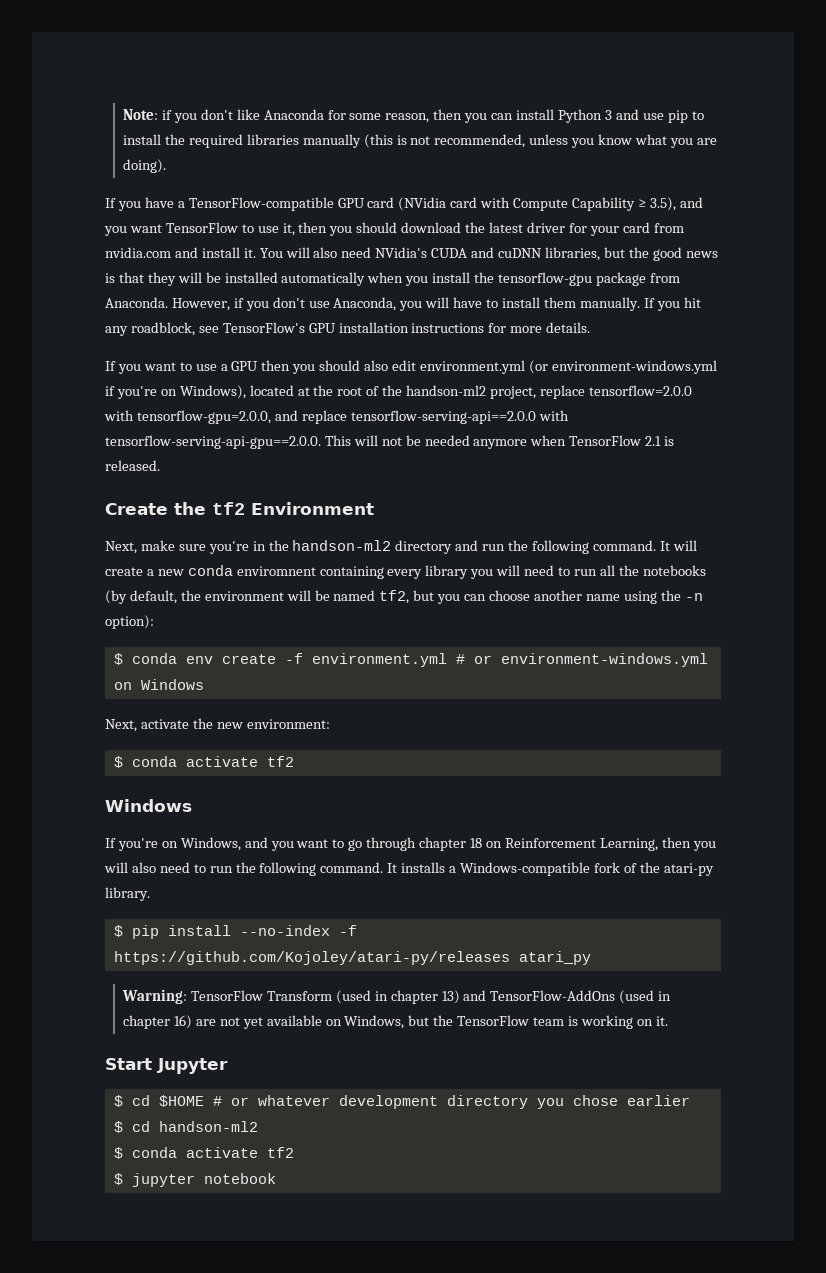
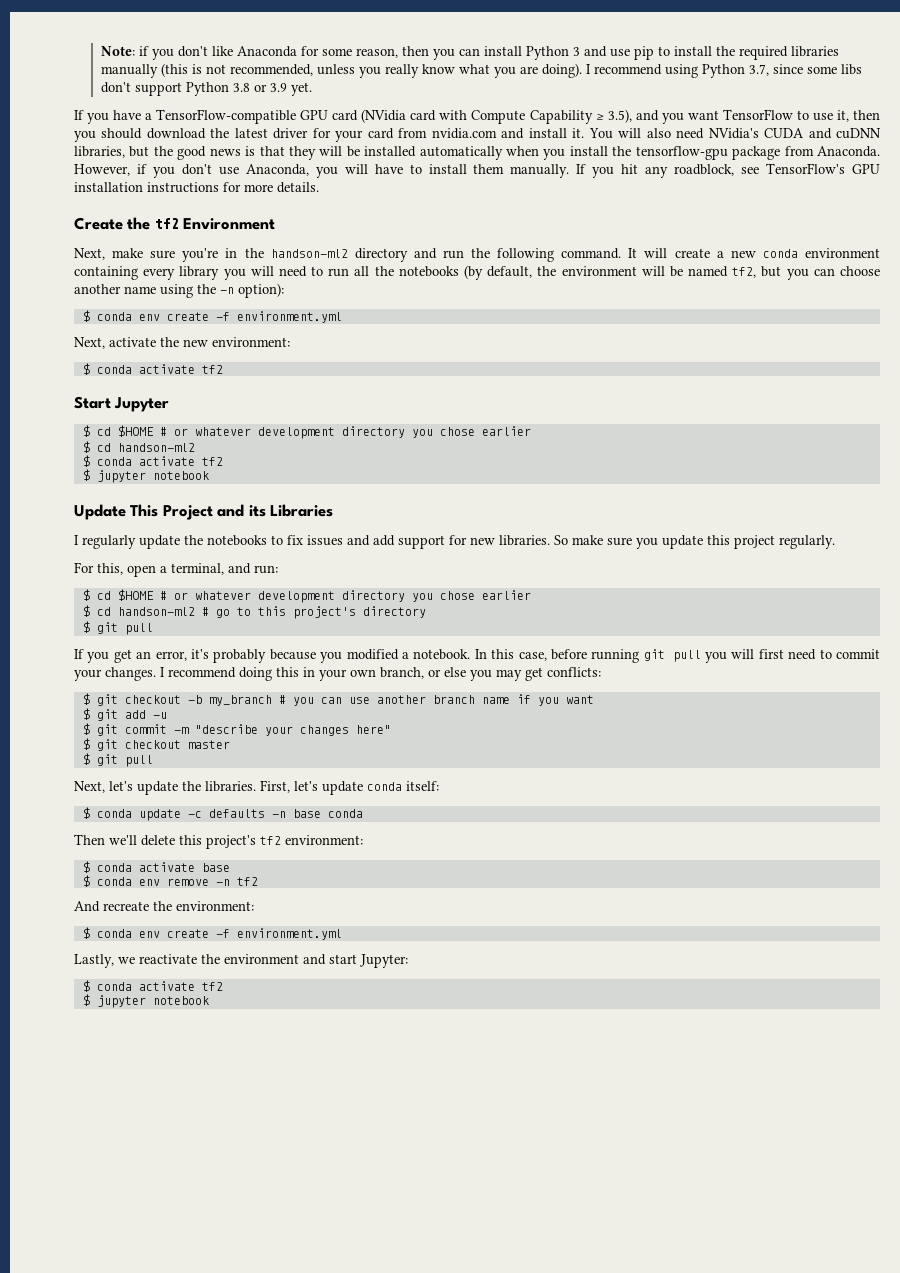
(595, 143) none -> [384,64,419,78] really
(167, 166) none -> [585,64,862,78] [100,82,312,96] I recommend using Python 3.7, since some libs don't support Python 3.8 or 3.9 yet.
[105,360,717,374] [105,385,692,399] [104,410,569,424] [105,435,675,449] [105,460,160,471] // If you want to use a GPU then you should also edit environment.yml (or environment-windows.yml if you're on Windows), located at the root of the handson-ml2 project, replace tensorflow=2.0.0 with tensorflow-gpu=2.0.0, and replace tensorflow-serving-api==2.0.0 with tensorflow-serving-api-gpu==2.0.0. This will not be needed anymore when TensorFlow 2.1 is released. -> (319, 187) none
[236,566,316,576] enviromnent -> [804,248,880,258] environment
[455,653,708,667] [113,679,204,690] # or environment-windows.yml on Windows -> (342, 317) none
[105,799,192,812] [105,837,716,851] [104,862,714,876] [105,887,150,901] [113,925,357,939] [113,951,591,965] [122,989,672,1004] [123,1015,668,1029] // Windows // If you're on Windows, and you want to go through chapter 18 on Reinforcement Learning, then you will also need to run the following command. It installs a Windows-compatible fork of the atari-py library. // $ pip install --no-index -f https://github.com/Kojoley/atari-py/releases atari_py // Warning: TensorFlow Transform (used in chapter 13) and TensorFlow-AddOns (used in chapter 16) are not yet available on Windows, but the TensorFlow team is working on it. -> (223, 369) none
(276, 1178) none -> [74,504,334,520] [74,535,835,549] [74,562,278,577] [82,589,531,603] [82,605,426,619] [82,621,153,635] [74,649,881,663] [74,667,601,681] [82,693,594,706] [82,708,167,721] [82,723,391,736] [82,738,230,751] [82,753,153,767] [74,780,439,795] [82,807,363,821] [74,834,363,849] [82,861,230,873] [82,875,258,887] [74,901,254,912] [82,927,342,940] [74,954,408,968] [82,980,223,992] [82,994,209,1008] // Update This Project and its Libraries // I regularly update the notebooks to fix issues and add support for new libraries. So make sure you update this project regularly. // For this, open a terminal, and run: // $ cd $HOME # or whatever development directory you chose earlier // $ cd handson-ml2 # go to this project's directory // $ git pull // If you get an error, it's probably because you modified a notebook. In this case, before running git pull you will first need to commit your changes. I recommend doing this in your own branch, or else you may get conflicts: // $ git checkout -b my_branch # you can use another branch name if you want // $ git add -u // $ git commit -m "describe your changes here" // $ git checkout master // $ git pull // Next, let's update the libraries. First, let's update conda itself: // $ conda update -c defaults -n base conda // Then we'll delete this project's tf2 environment: // $ conda activate base // $ conda env remove -n tf2 // And recreate the environment: // $ conda env create -f environment.yml // Lastly, we reactivate the environment and start Jupyter: // $ conda activate tf2 // $ jupyter notebook

